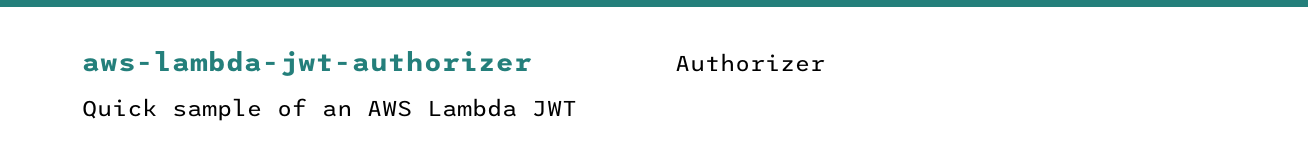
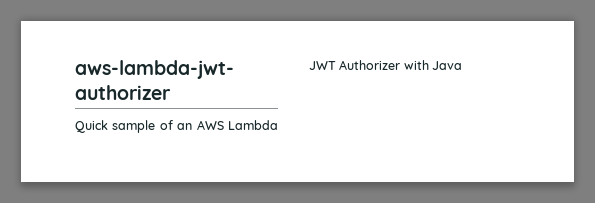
(825, 62) none -> [403,60,463,70] with Java

